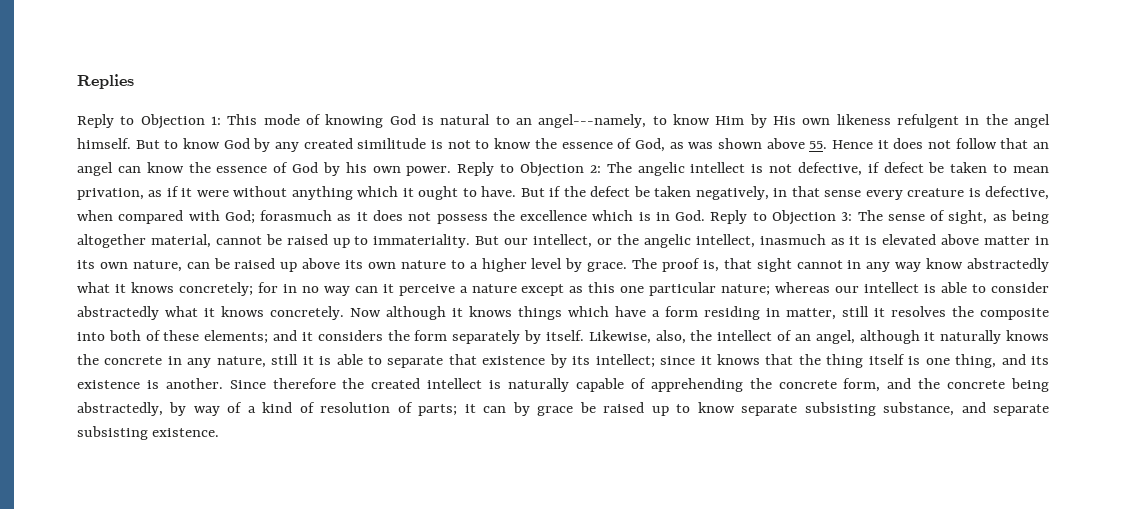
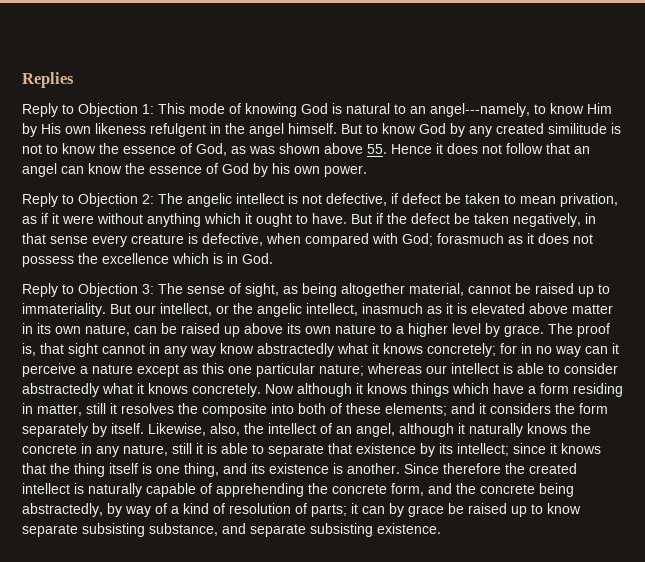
(452, 171) none -> (367, 171) //
(706, 215) none -> (273, 258) //

